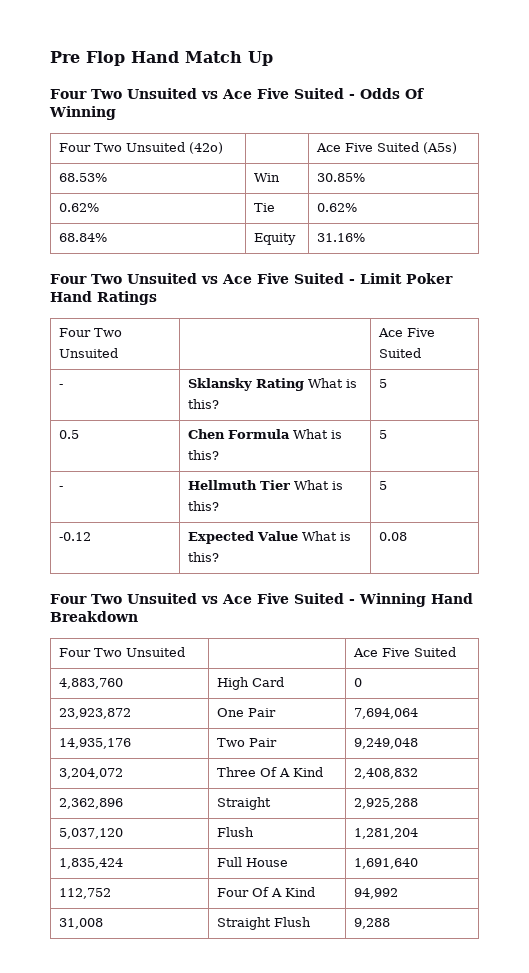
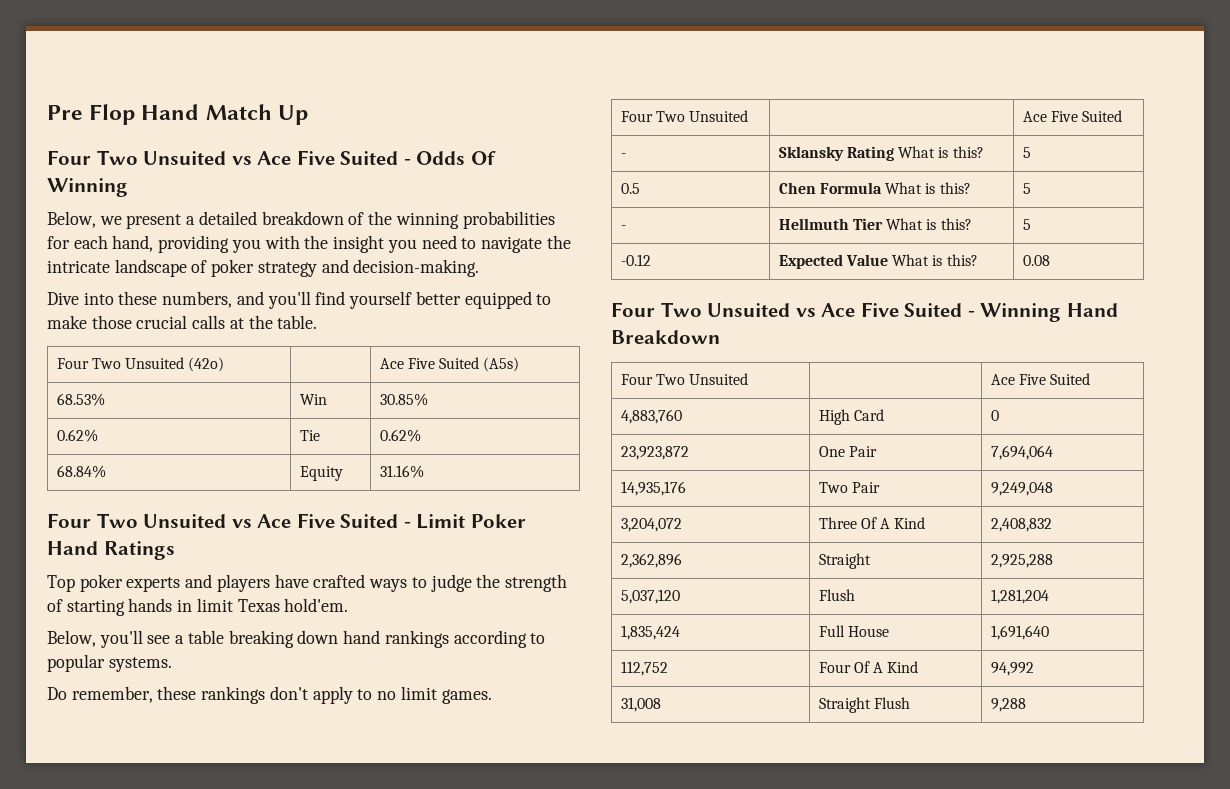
(116, 113) none -> [47,211,555,229] [47,235,571,253] [47,259,480,277] [47,291,552,309] [47,315,318,329] // Below, we present a detailed breakdown of the winning probabilities for each hand, providing you with the insight you need to navigate the intricate landscape of poker strategy and decision-making. // Dive into these numbers, and you'll find yourself better equipped to make those crucial calls at the table.
(157, 298) none -> [47,574,567,592] [47,598,349,616] [47,630,546,648] [47,654,172,672] [47,686,492,704] // Top poker experts and players have crafted ways to judge the strength of starting hands in limit Texas hold'em. // Below, you'll see a table breaking down hand rankings according to popular systems. // Do remember, these rankings don't apply to no limit games.

